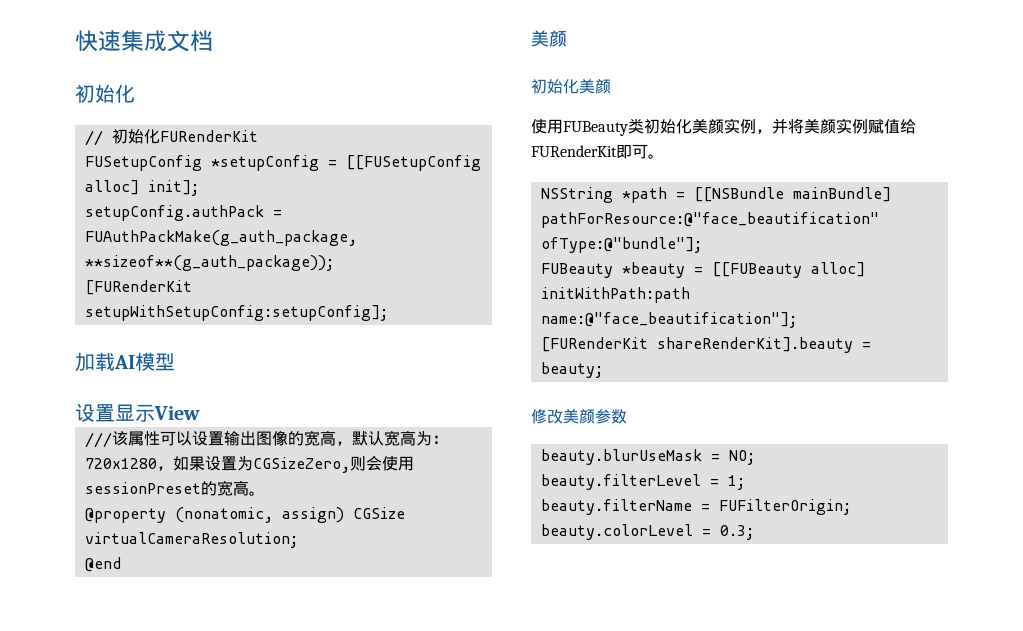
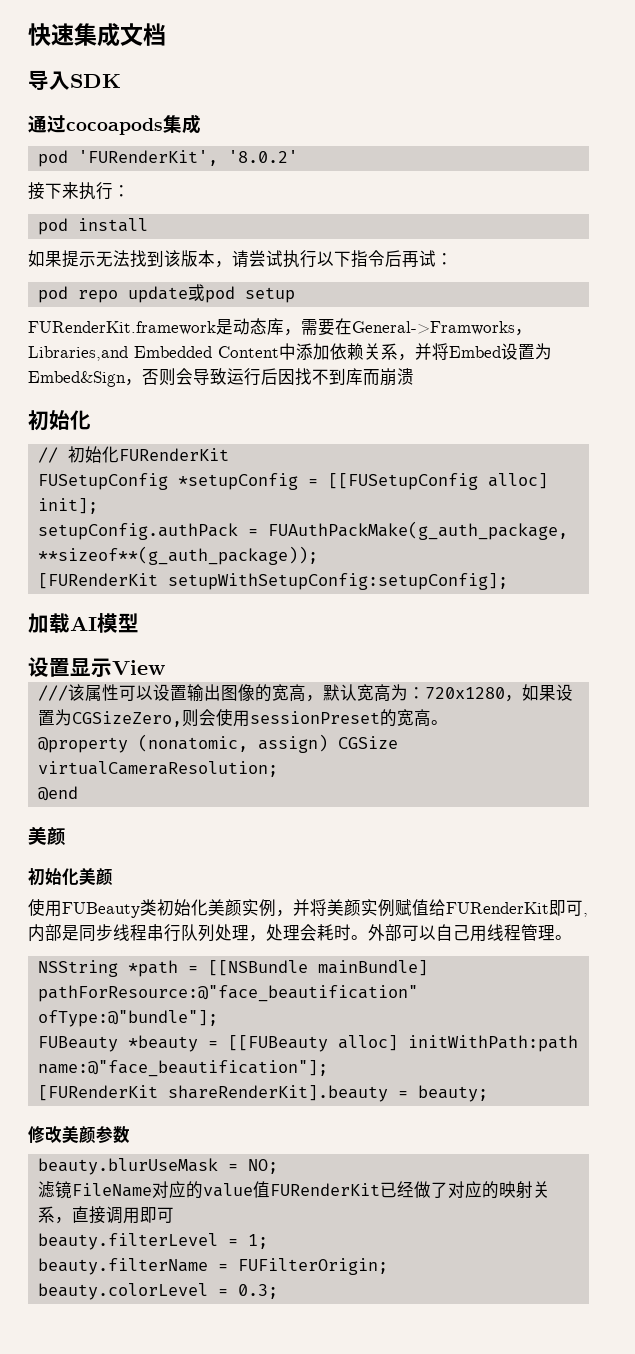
(213, 41) none -> [28,70,121,90] [28,114,201,135] [37,150,298,167] [28,182,130,200] [37,218,148,235] [28,250,453,268] [37,284,295,303] [28,318,532,336] [28,343,552,361] [28,368,414,387] // 导入SDK // 通过cocoapods集成 // pod 'FURenderKit', '8.0.2' // 接下来执行： // pod install // 如果提示无法找到该版本，请尝试执行以下指令后再试： // pod repo update或pod setup // FURenderKit.framework是动态库，需要在General->Framworks，Libraries,and Embedded Content中添加依赖关系，并将Embed设置为Embed&Sign，否则会导致运行后因找不到库而崩溃
(648, 151) none -> [583,913,588,917] [28,924,555,942] ,内部是同步线程串行队列处理，处理会耗时。外部可以自己用线程管理
(755, 457) none -> [37,1181,550,1199] [37,1206,174,1224] // 滤镜FileName对应的value值FURenderKit已经做了对应的映射关系，直接调用即可

